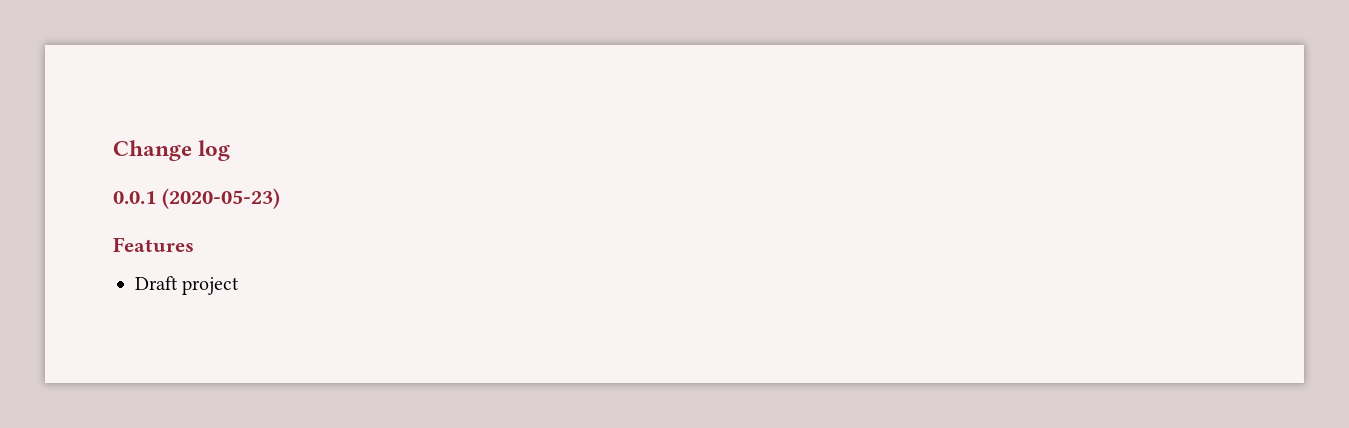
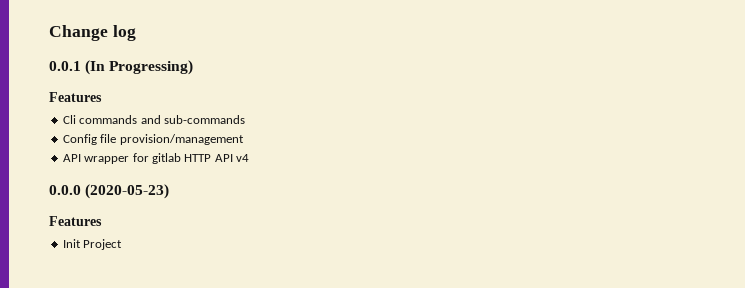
(156, 197) none -> [85,60,194,75] [49,92,102,102] [62,115,245,124] [62,134,244,145] [62,153,249,164] [49,185,81,195] (In Progressing) // Features // Cli commands and sub-commands // Config file provision/management // API wrapper for gitlab HTTP API v4 // 0.0.0
[135,276,240,295] Draft project -> [62,239,123,250] Init Project

